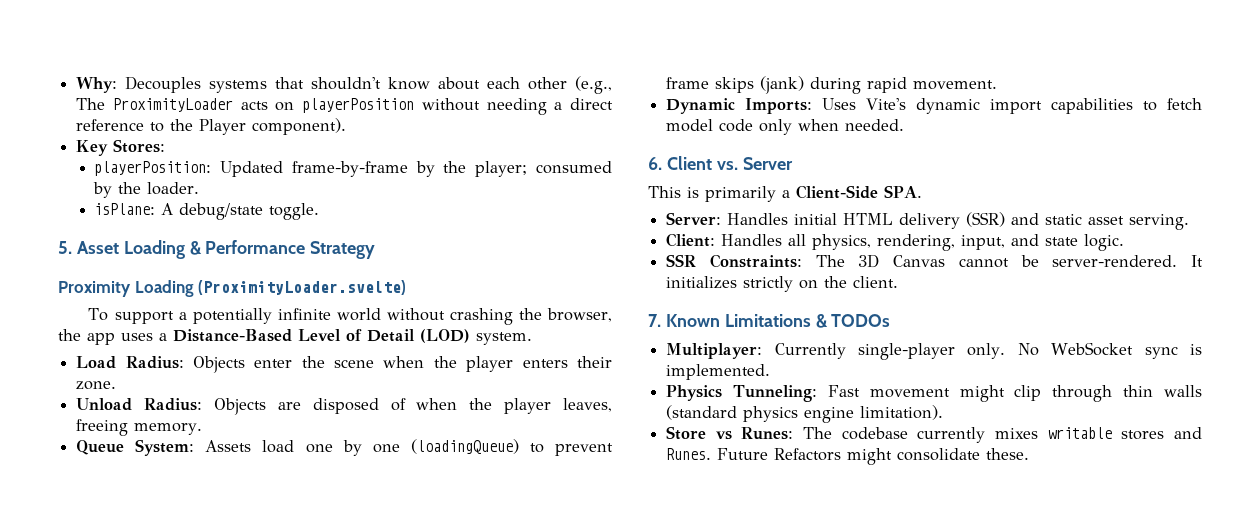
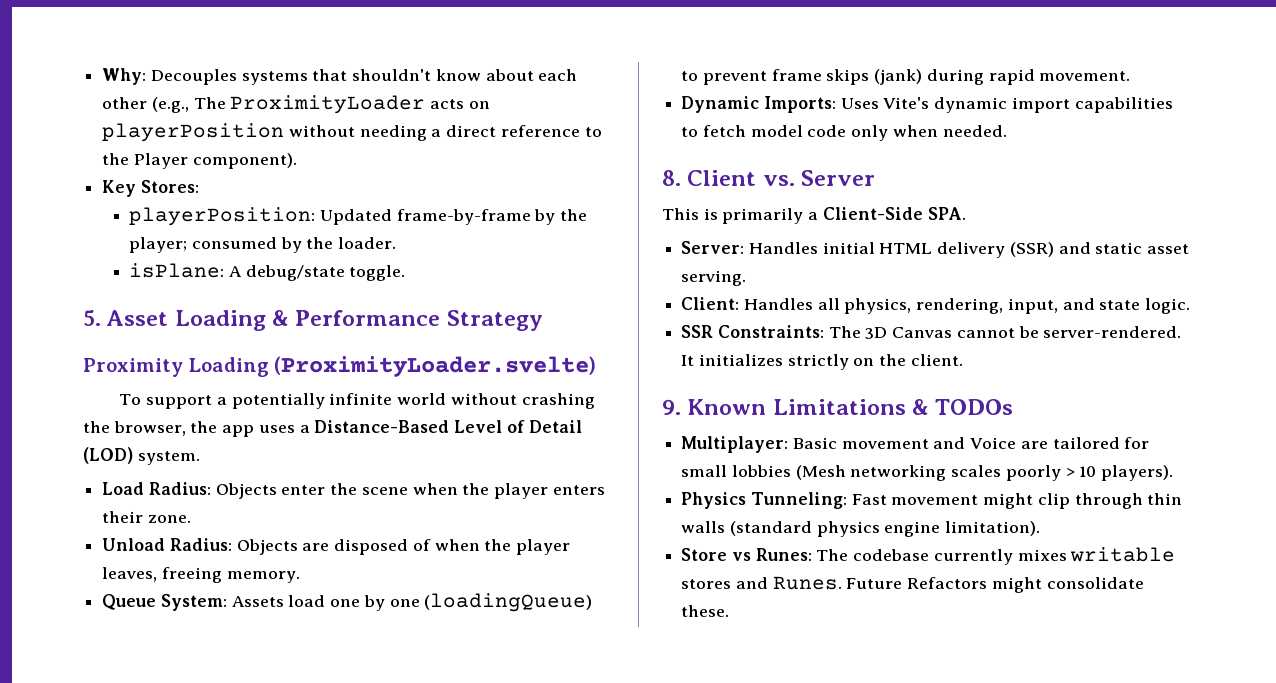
[648,157,662,170] 6. -> [662,170,681,186] 8.
[648,314,661,327] 7. -> [662,399,681,415] 9.
[774,342,1202,360] [666,364,771,380] Currently single-player only. No WebSocket sync is implemented. -> [792,437,1150,449] [681,465,1174,481] Basic movement and Voice are tailored for small lobbies (Mesh networking scales poorly > 10 players).

